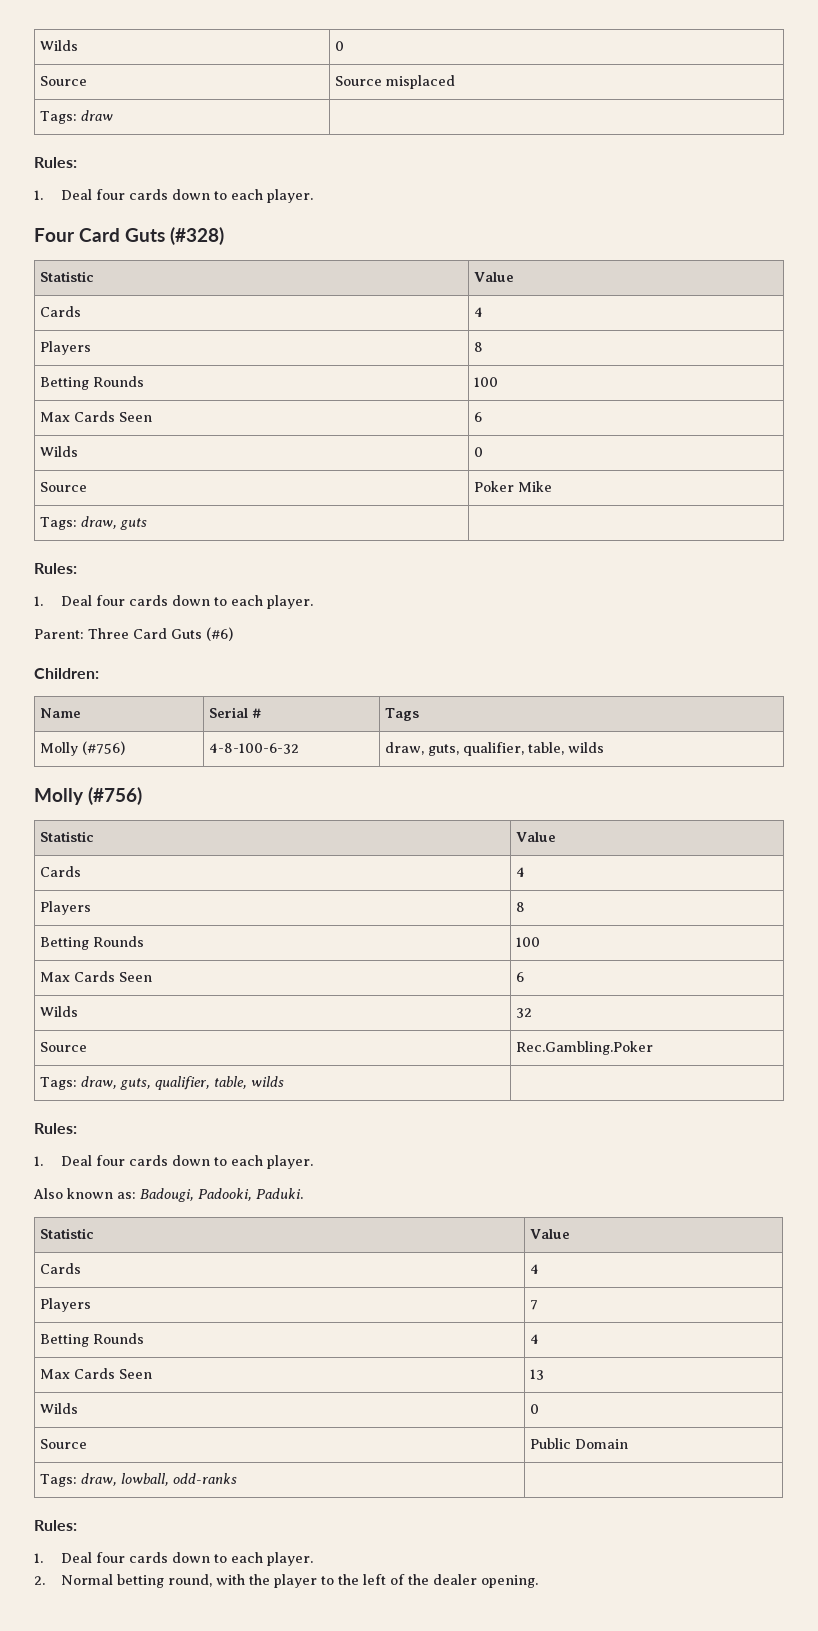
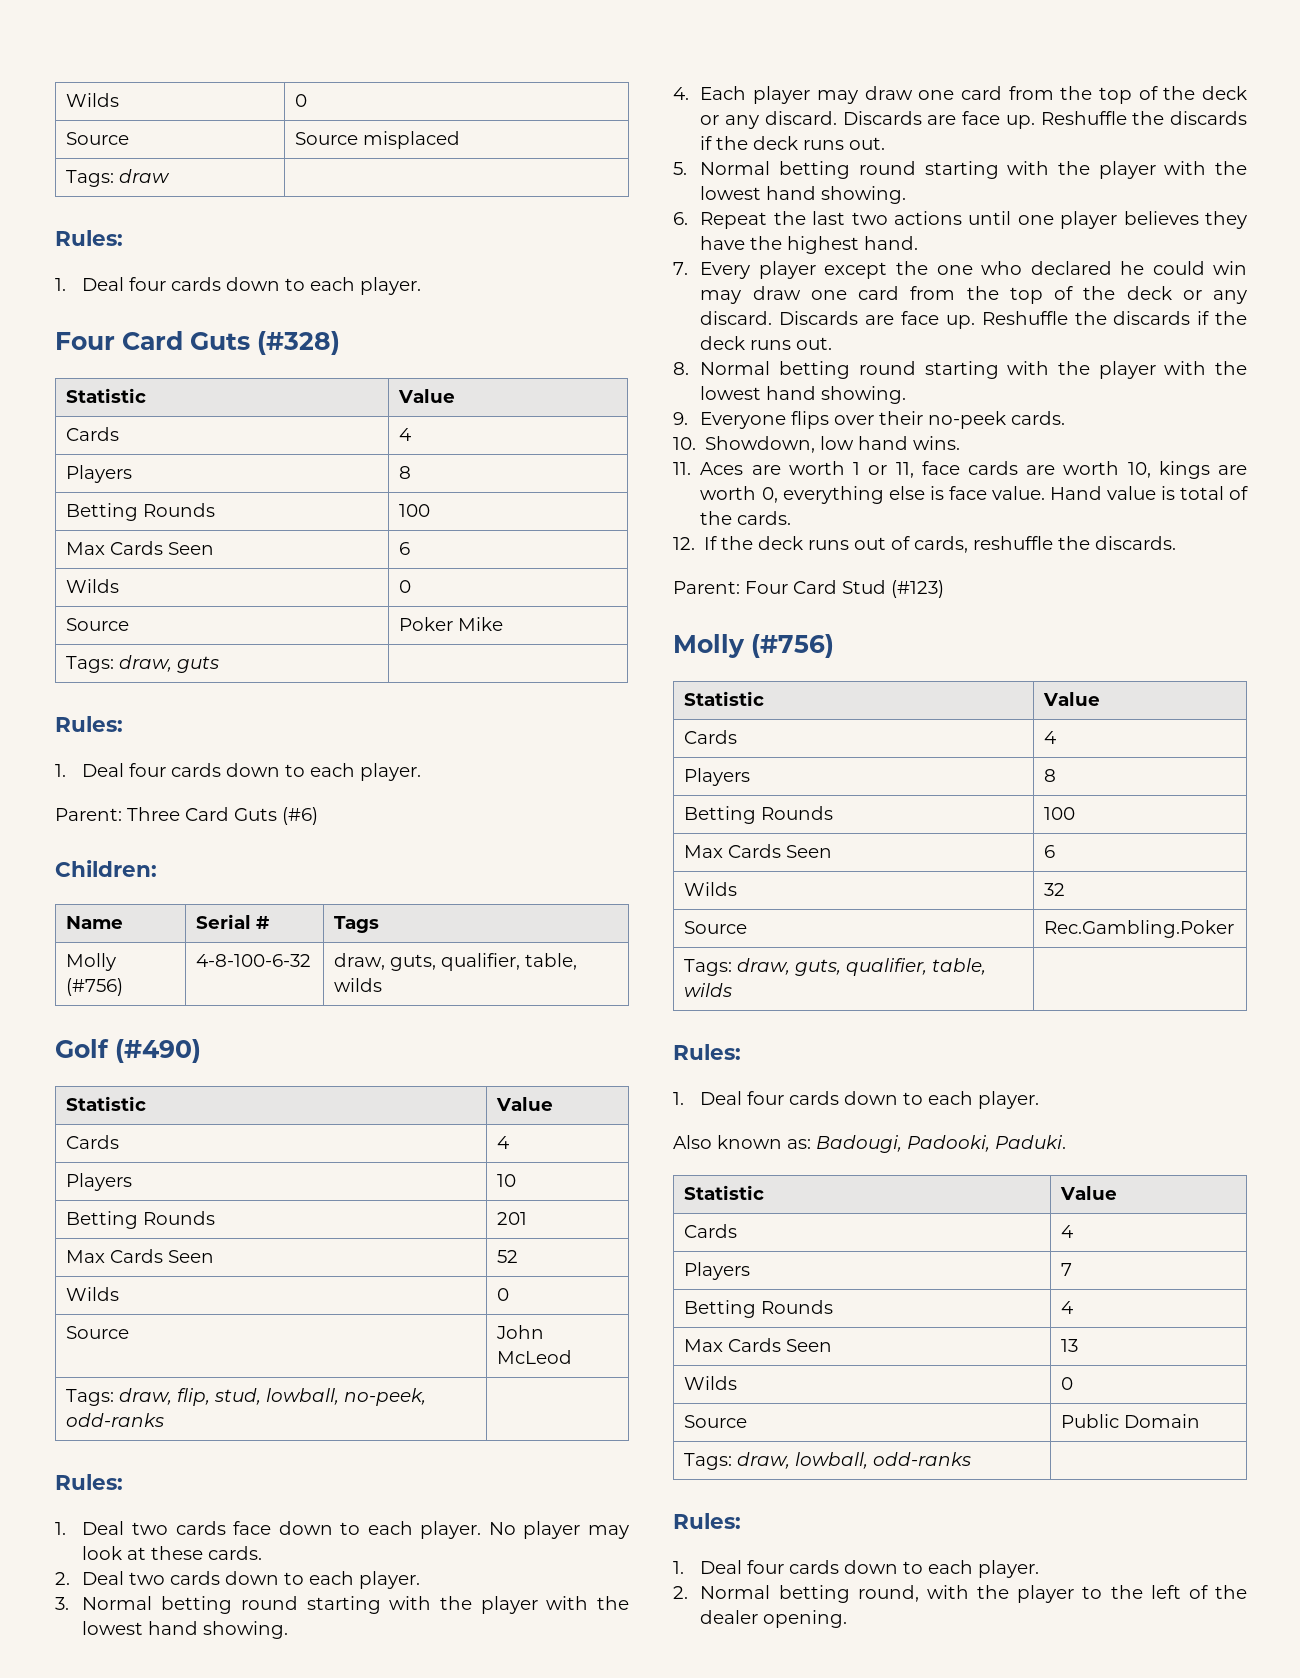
(605, 747) none -> [55,1039,201,1063] [65,1096,146,1111] [495,1097,553,1111] [65,1135,119,1149] [496,1136,509,1149] [65,1173,132,1191] [496,1174,516,1187] [65,1211,215,1229] [496,1212,527,1225] [65,1249,214,1263] [496,1250,518,1263] [65,1287,119,1301] [496,1288,509,1301] [65,1326,129,1339] [495,1325,544,1339] [496,1350,572,1364] [65,1388,426,1406] [65,1413,164,1427] [55,1474,123,1490] [55,1521,629,1539] [82,1546,263,1560] [55,1571,421,1589] [55,1596,629,1614] [82,1621,289,1639] [673,86,1247,104] [700,111,1247,129] [700,136,886,150] [673,161,1247,179] [700,186,907,204] [673,211,1247,229] [700,236,919,254] [673,261,1247,279] [700,286,1247,304] [700,311,1247,329] [700,336,833,350] [673,361,1247,379] [700,386,907,404] [673,411,1066,429] [673,436,961,453] [673,461,1247,479] [700,486,1248,504] [700,511,792,525] [673,536,1177,553] [673,580,944,598] // Golf (#490) // Statistic | Value // Cards | 4 // Players | 10 // Betting Rounds | 201 // Max Cards Seen | 52 // Wilds | 0 // Source | John McLeod // Tags: draw, flip, stud, lowball, no-peek, odd-ranks | // Rules: // 1. Deal two cards face down to each player. No player may look at these cards. // 2. Deal two cards down to each player. // 3. Normal betting round starting with the player with the lowest hand showing. // 4. Each player may draw one card from the top of the deck or any discard. Discards are face up. Reshuffle the discards if the deck runs out. // 5. Normal betting round starting with the player with the lowest hand showing. // 6. Repeat the last two actions until one player believes they have the highest hand. // 7. Every player except the one who declared he could win may draw one card from the top of the deck or any discard. Discards are face up. Reshuffle the discards if the deck runs out. // 8. Normal betting round starting with the player with the lowest hand showing. // 9. Everyone flips over their no-peek cards. // 10. Showdown, low hand wins. // 11. Aces are worth 1 or 11, face cards are worth 10, kings are worth 0, everything else is face value. Hand value is total of the cards. // 12. If the deck runs out of cards, reshuffle the discards. // Parent: Four Card Stud (#123)

